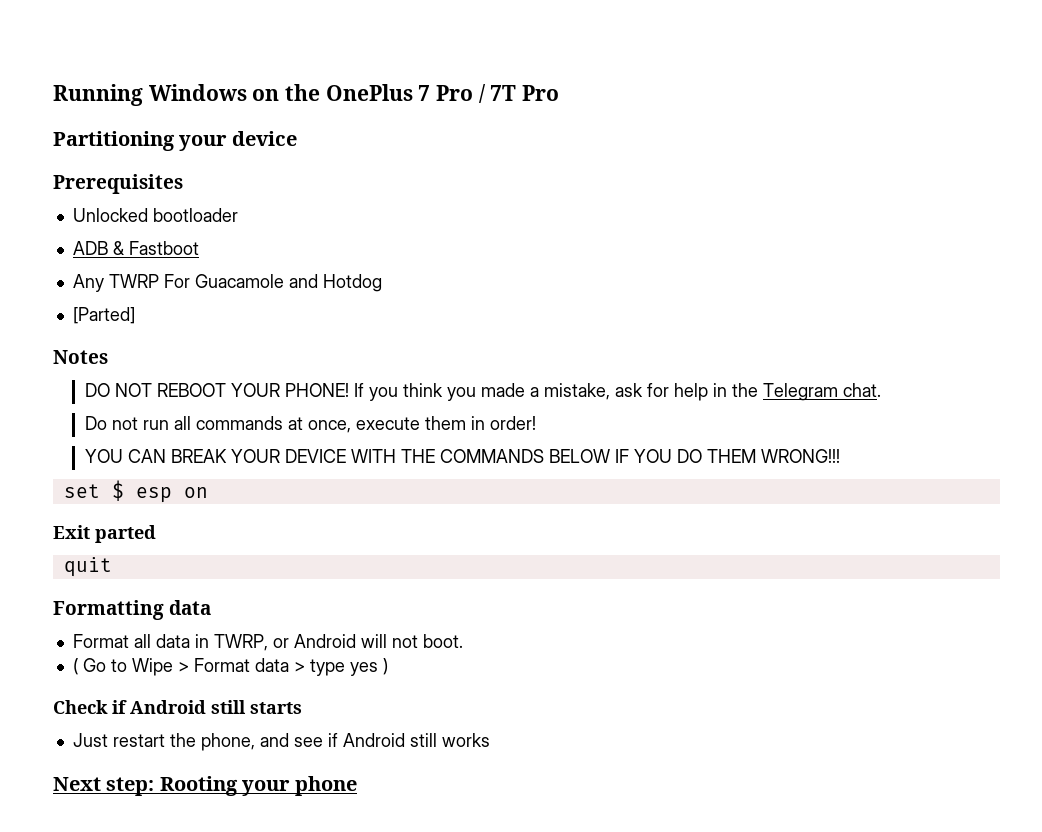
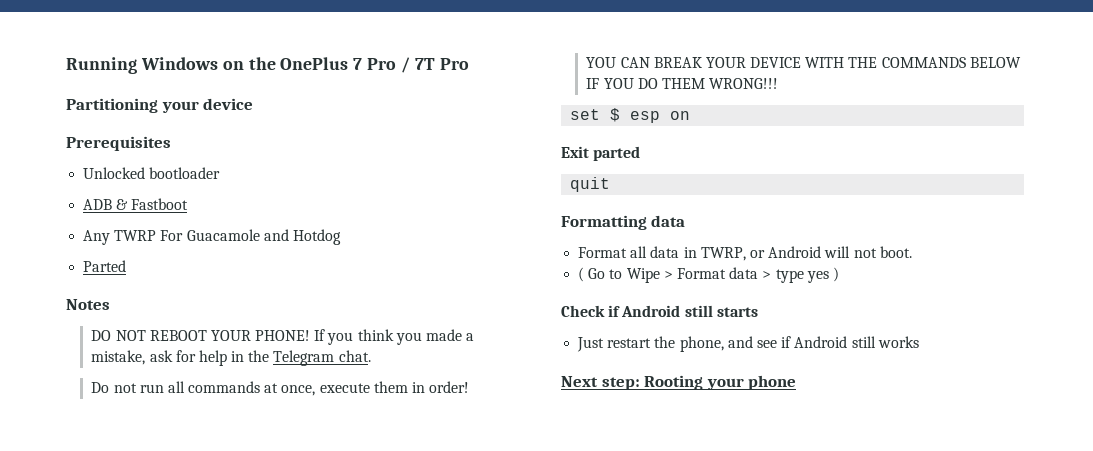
[72,307,135,324] [Parted] -> [83,260,127,272] Parted

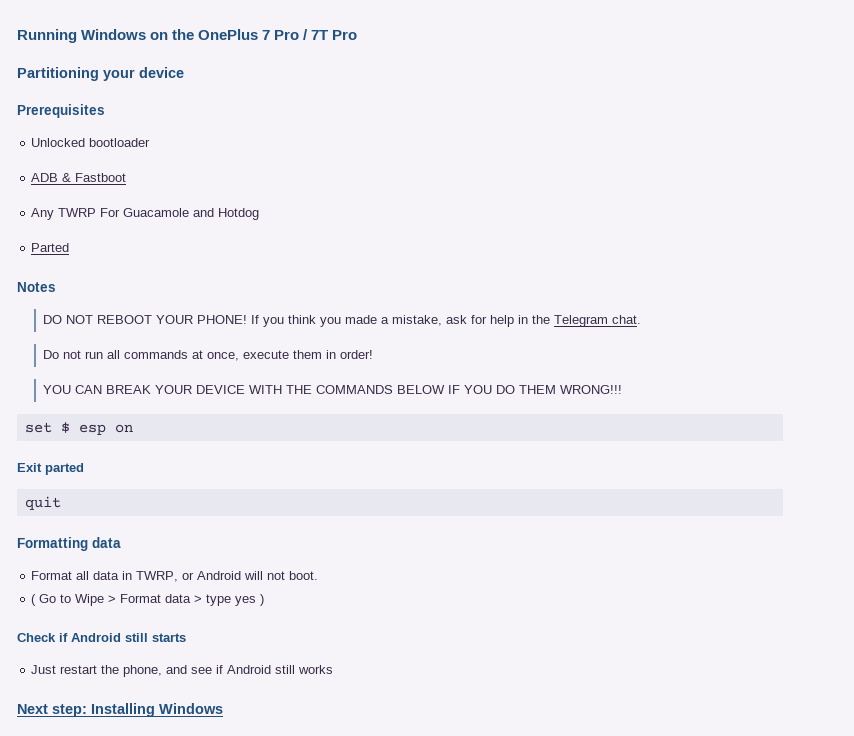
[644,375,797,390] Rooting your phone -> [91,703,223,717] Installing Windows

